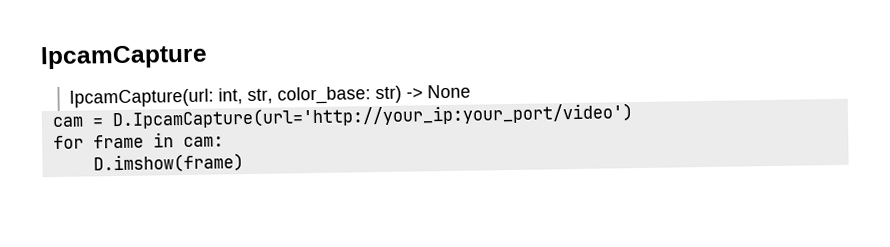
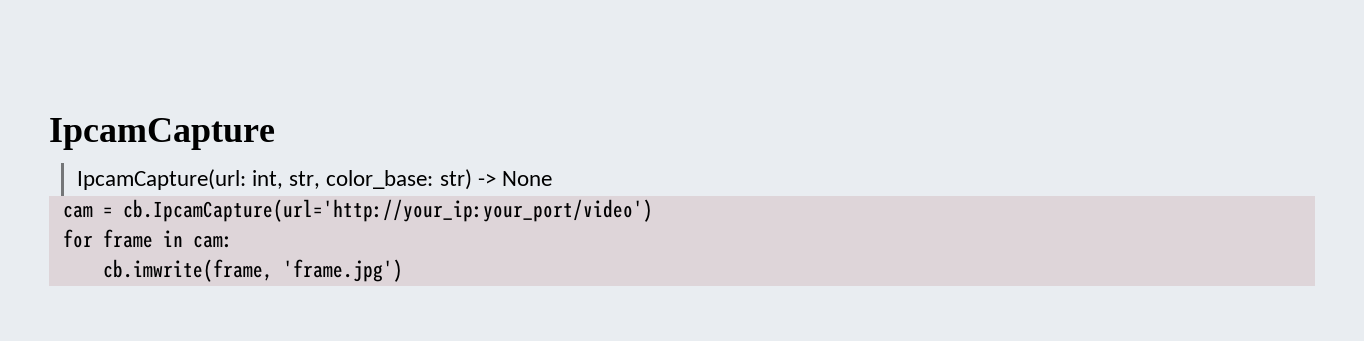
[111,103,633,130] D.IpcamCapture(url='http://your_ip:your_port/video') -> [122,199,653,222] cb.IpcamCapture(url='http://your_ip:your_port/video')
[92,153,244,174] D.imshow(frame) -> [102,259,403,282] cb.imwrite(frame, 'frame.jpg')

